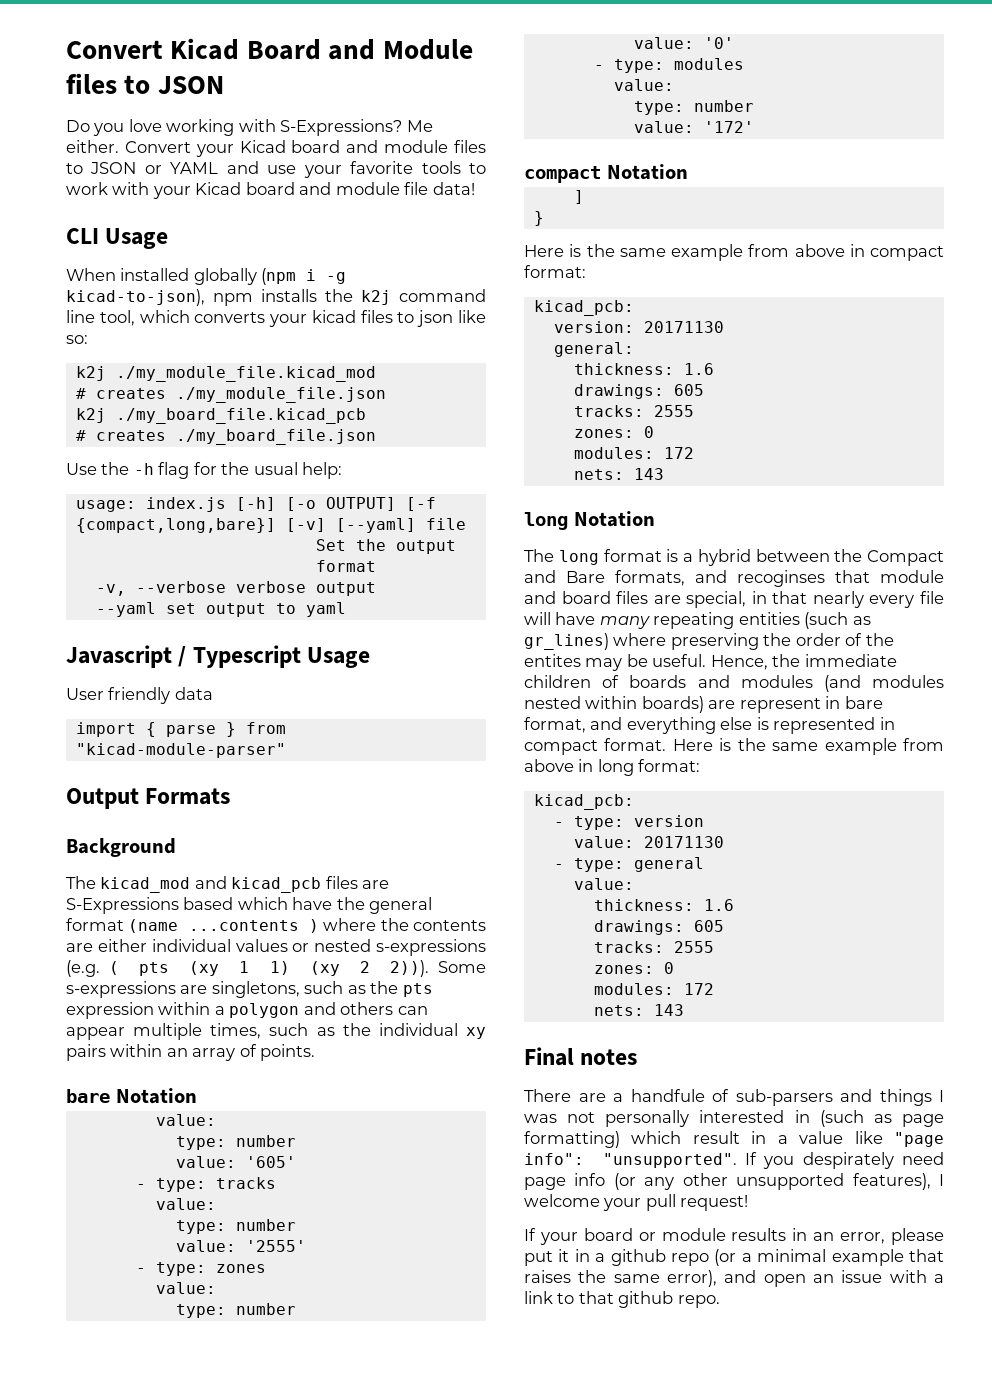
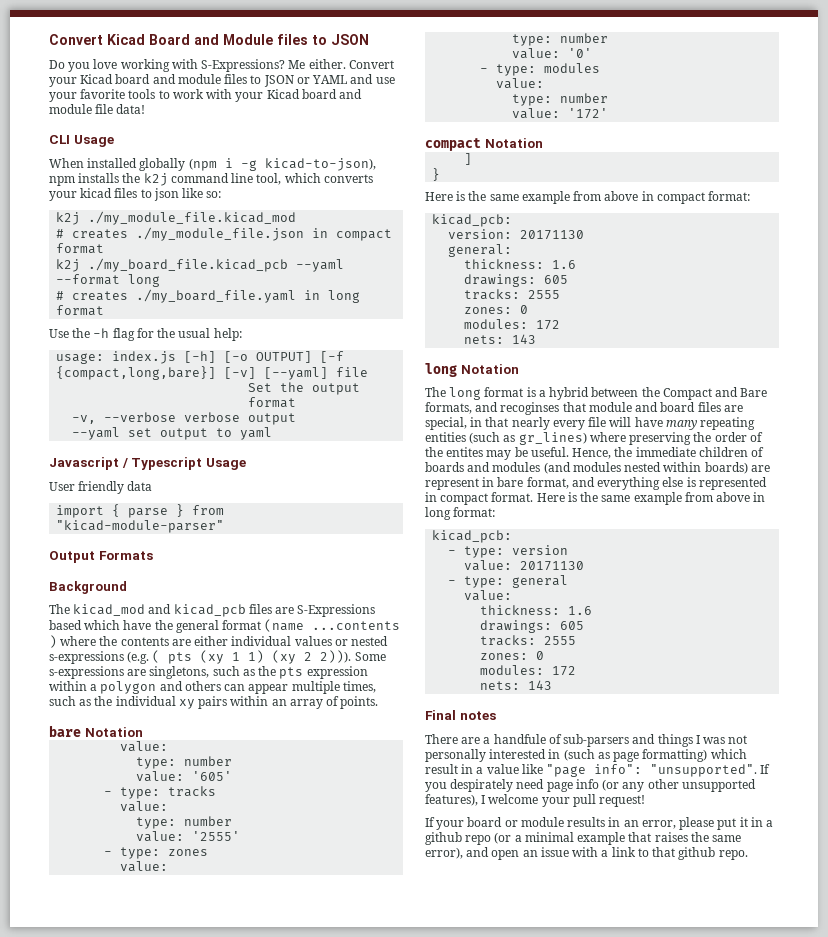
(386, 395) none -> [312,228,393,241] [56,243,105,254] in compact format
[75,429,376,445] // # creates ./my_board_file.json -> [296,259,345,272] [56,274,161,287] [56,289,361,303] [56,305,105,316] --yaml --format long // # creates ./my_board_file.yaml in long format

